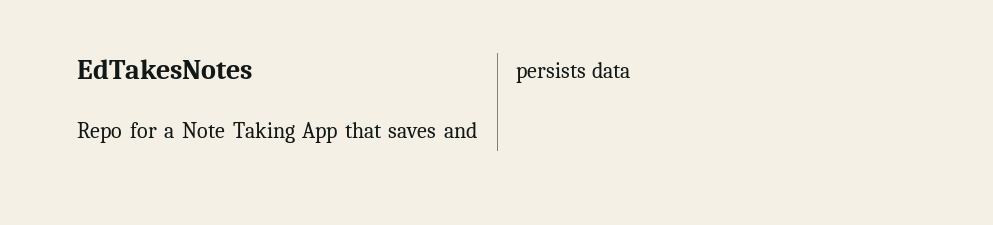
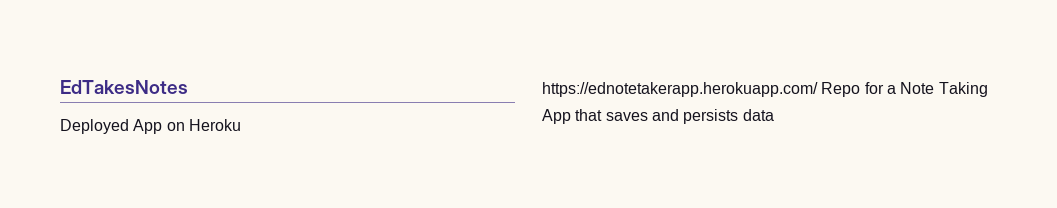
(252, 69) none -> [60,119,241,134] [542,82,818,97] Deployed App on Heroku https://ednotetakerapp.herokuapp.com/

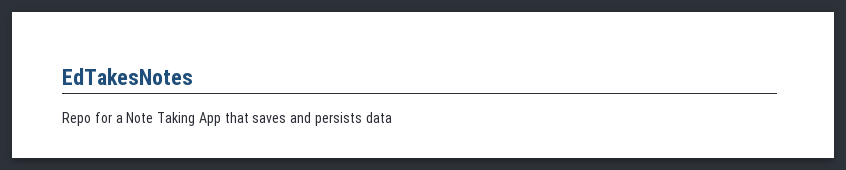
[60,119,241,134] [542,82,818,97] Deployed App on Heroku https://ednotetakerapp.herokuapp.com/ -> (193, 76) none

